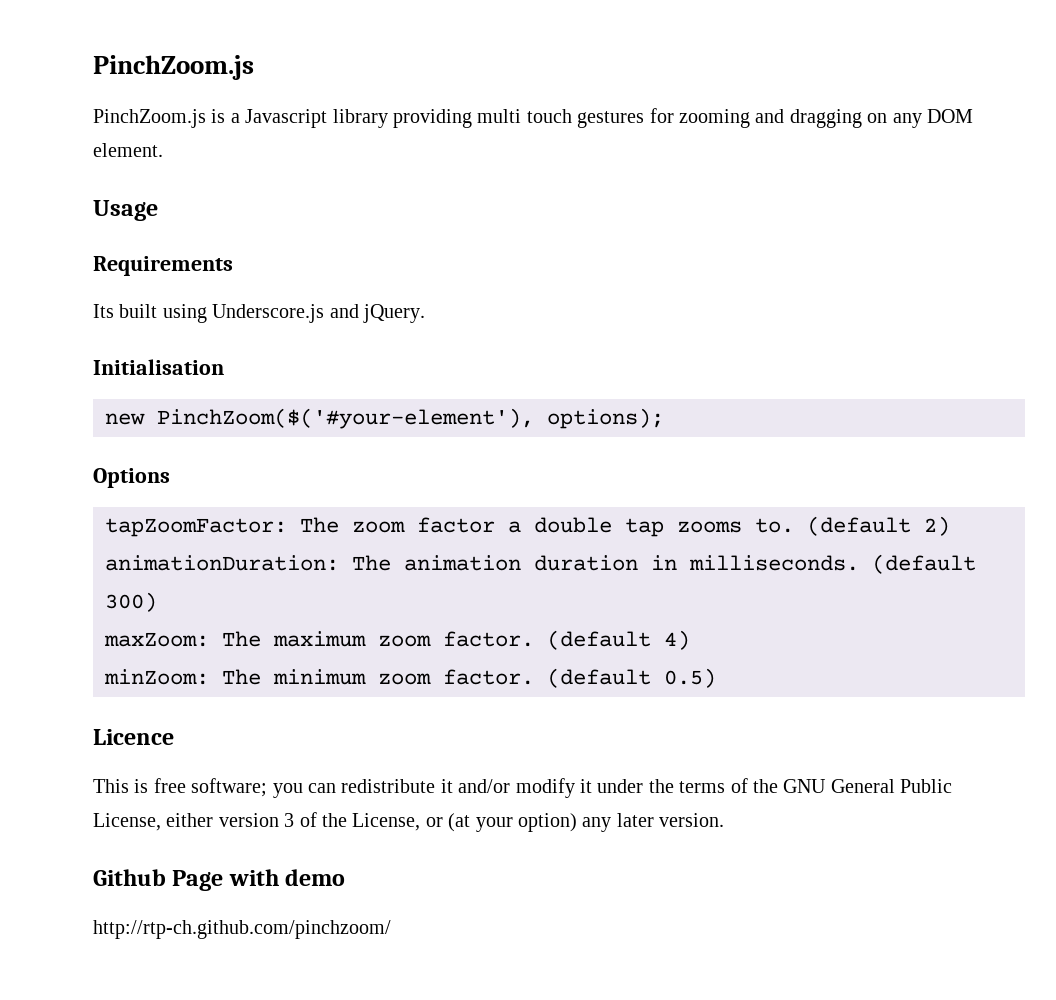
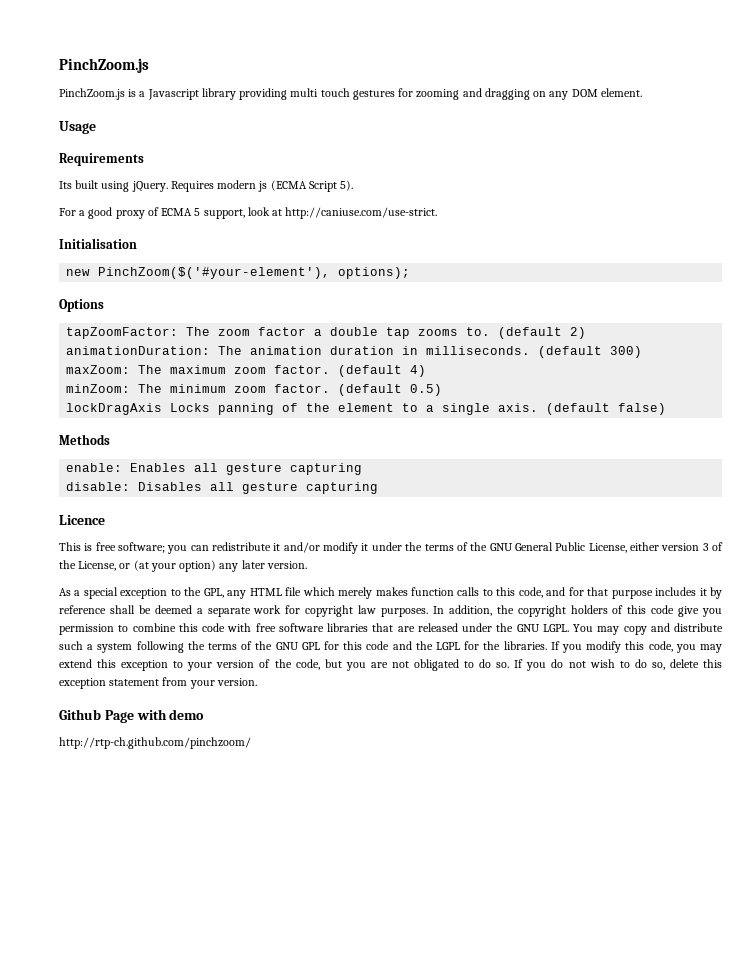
[212,304,359,323] Underscore.js and -> (130, 186) none
(425, 313) none -> [170,180,354,192] [59,207,438,219] Requires modern js (ECMA Script 5). // For a good proxy of ECMA 5 support, look at http://caniuse.com/use-strict.
(716, 678) none -> [66,403,667,415] [59,434,110,445] [66,463,363,475] [66,482,379,494] // lockDragAxis Locks panning of the element to a single axis. (default false) // Methods // enable: Enables all gesture capturing // disable: Disables all gesture capturing
(725, 820) none -> [59,587,723,599] [59,605,722,617] [59,623,723,635] [59,641,722,653] [59,659,723,671] [59,677,257,689] // As a special exception to the GPL, any HTML file which merely makes function calls to this code, and for that purpose includes it by reference shall be deemed a separate work for copyright law purposes. In addition, the copyright holders of this code give you permission to combine this code with free software libraries that are released under the GNU LGPL. You may copy and distribute such a system following the terms of the GNU GPL for this code and the LGPL for the libraries. If you modify this code, you may extend this exception to your version of the code, but you are not obligated to do so. If you do not wish to do so, delete this exception statement from your version.

